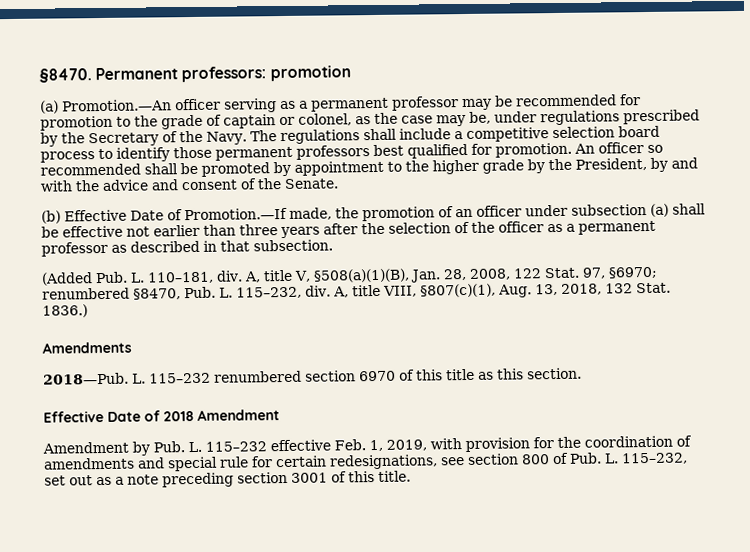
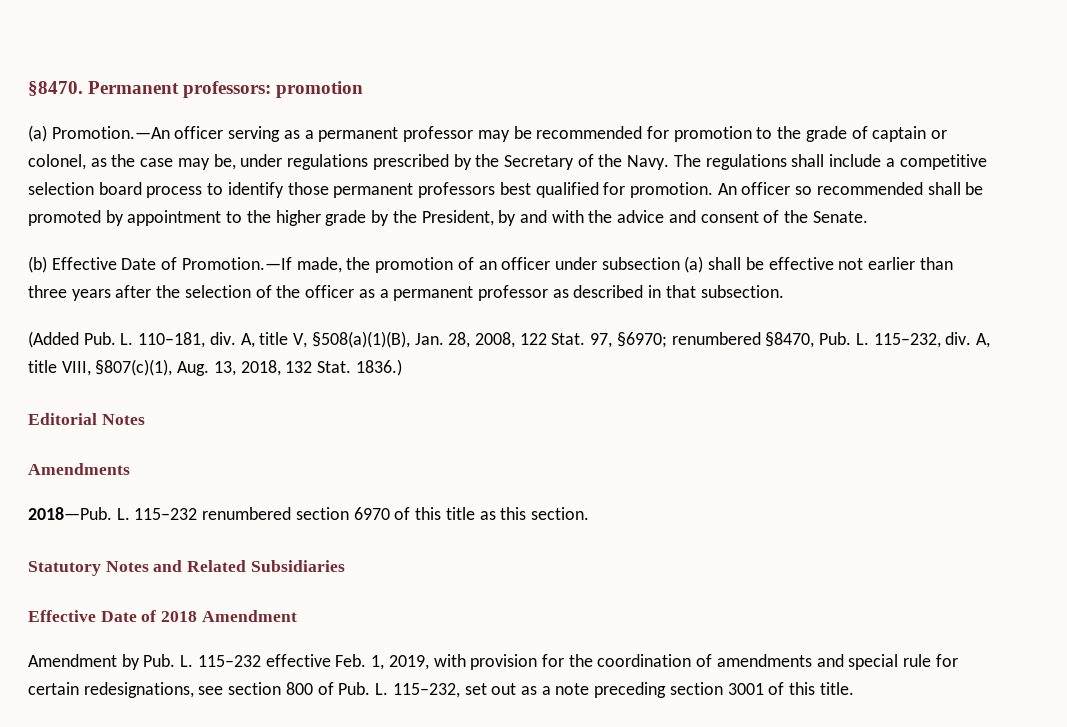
(88, 311) none -> [28,413,145,425] // Editorial Notes
(582, 373) none -> [28,560,345,576] // Statutory Notes and Related Subsidiaries

